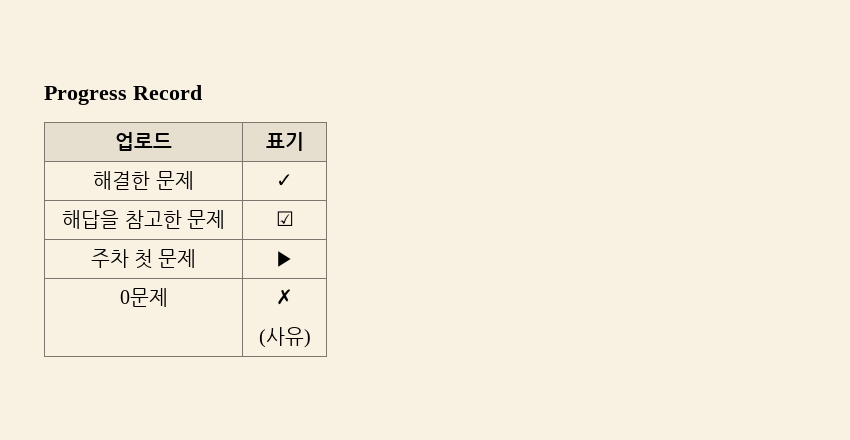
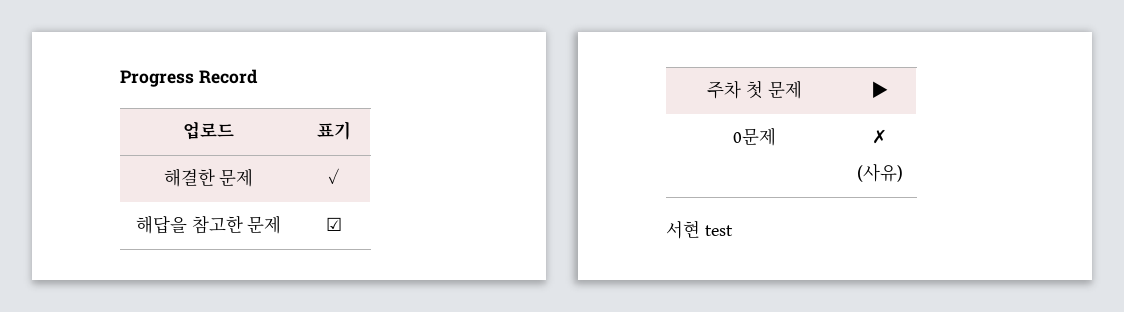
(311, 337) none -> [666,220,733,239] // 서현 test

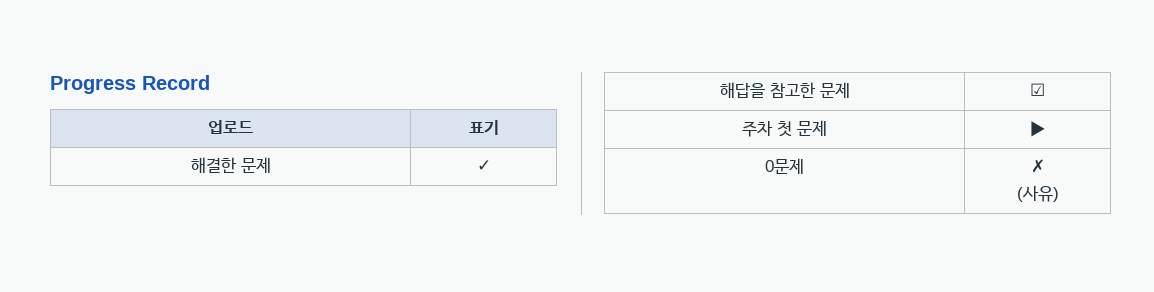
[666,220,733,239] // 서현 test -> (1059, 193) none

